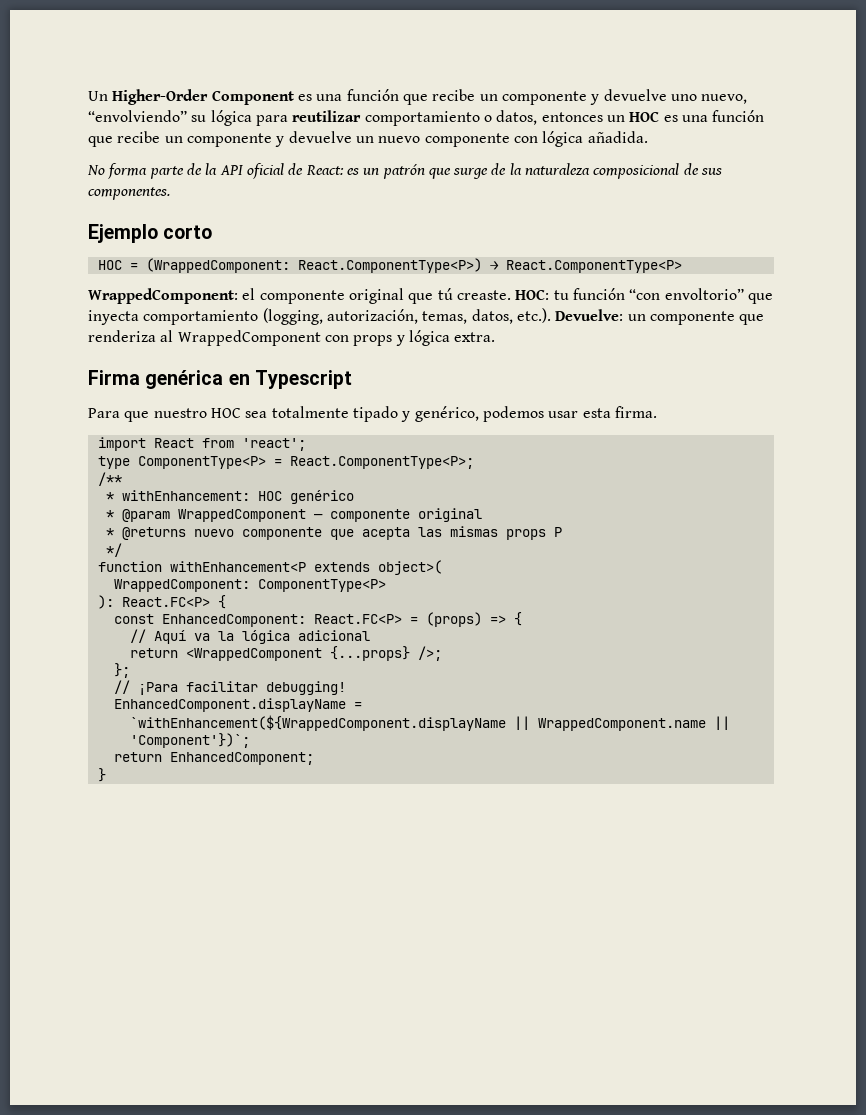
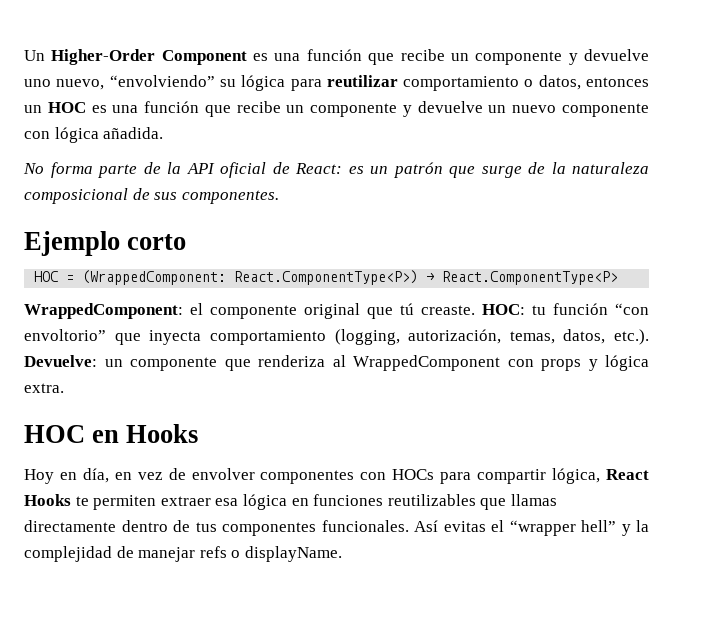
[88,370,352,389] [88,406,657,422] [97,437,306,451] [97,456,474,469] [97,472,122,486] [105,490,354,504] [105,508,482,522] [105,526,562,540] [105,543,122,557] [97,560,442,575] [113,579,386,592] [97,595,226,609] [113,612,522,627] [129,629,370,644] [129,646,442,661] [113,663,130,678] [113,680,346,695] [113,698,362,712] [129,715,730,731] [129,733,250,748] [113,752,314,765] [97,768,106,782] Firma genérica en Typescript // Para que nuestro HOC sea totalmente tipado y genérico, podemos usar esta firma. // import React from 'react'; // type ComponentType<P> = React.ComponentType<P>; // /** // * withEnhancement: HOC genérico // * @param WrappedComponent — componente original // * @returns nuevo componente que acepta las mismas props P // */ // function withEnhancement<P extends object>( // WrappedComponent: ComponentType<P> // ): React.FC<P> { // const EnhancedComponent: React.FC<P> = (props) => { // // Aquí va la lógica adicional // return <WrappedComponent {...props} />; // }; // // ¡Para facilitar debugging! // EnhancedComponent.displayName = // `withEnhancement(${WrappedComponent.displayName || WrappedComponent.name || 'Component'})`; // return EnhancedComponent; // } -> [24,424,199,443] [24,468,649,484] [24,494,557,510] [24,520,649,536] [24,546,342,562] HOC en Hooks // Hoy en día, en vez de envolver componentes con HOCs para compartir lógica, React Hooks te permiten extraer esa lógica en funciones reutilizables que llamas directamente dentro de tus componentes funcionales. Así evitas el “wrapper hell” y la complejidad de manejar refs o displayName.

